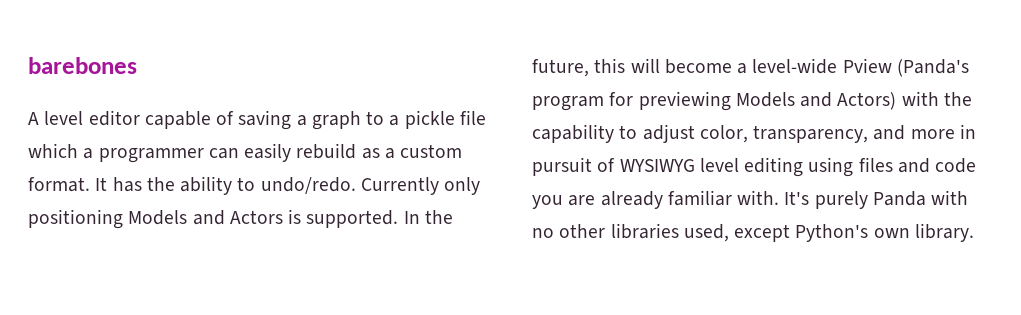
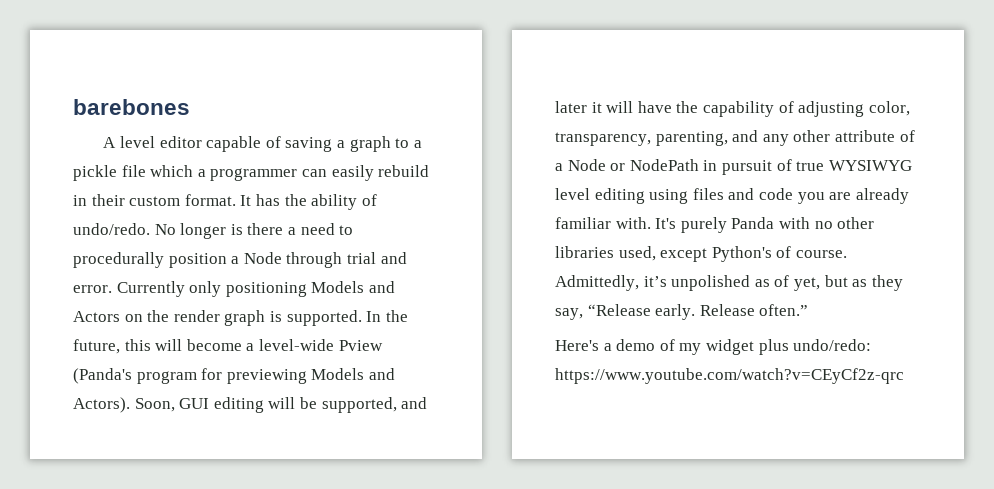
[361,148,395,159] as a -> [73,194,125,206] in their
[237,177,356,194] to undo/redo. -> [361,194,377,206] [73,223,354,239] [73,252,407,268] [73,285,112,293] of undo/redo. No longer is there a need to procedurally position a Node through trial and error.
(283, 217) none -> [124,310,266,326] on the render graph
[837,91,972,110] [532,124,955,143] Actors) with the capability to adjust color, transparency, and more -> [73,397,428,413] [555,101,910,117] [555,130,915,146] [555,159,699,171] Actors). Soon, GUI editing will be supported, and later it will have the capability of adjusting color, transparency, parenting, and any other attribute of a Node or NodePath
(616, 165) none -> [796,161,825,171] true
[873,223,974,242] own library. -> [776,246,847,258] [555,275,903,291] [555,304,809,320] [555,339,872,355] [555,368,904,384] of course. Admittedly, it’s unpolished as of yet, but as they say, “Release early. Release often.” // Here's a demo of my widget plus undo/redo: https://www.youtube.com/watch?v=CEyCf2z-qrc

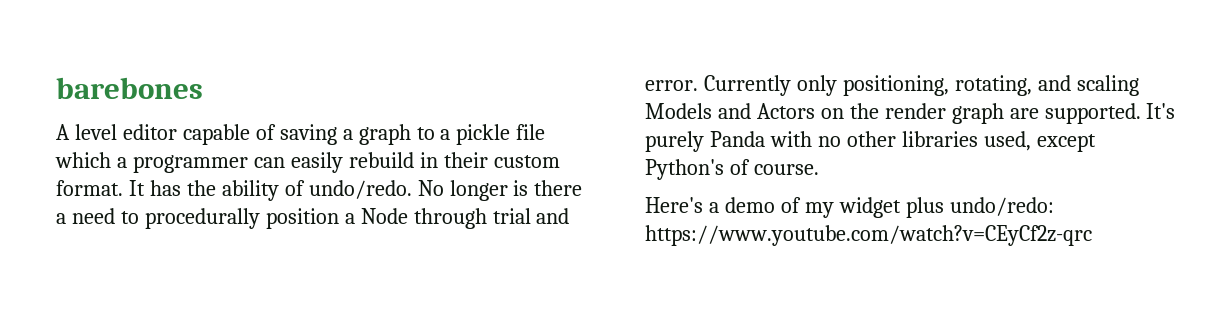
[225,282,307,297] positioning -> [842,75,1139,96] positioning, rotating, and scaling
[269,310,408,326] [73,339,383,354] [73,368,395,384] [73,397,428,413] [555,101,910,117] [555,130,915,146] [555,159,912,175] [555,188,909,204] [555,217,651,229] is supported. In the future, this will become a level-wide Pview (Panda's program for previewing Models and Actors). Soon, GUI editing will be supported, and later it will have the capability of adjusting color, transparency, parenting, and any other attribute of a Node or NodePath in pursuit of true WYSIWYG level editing using files and code you are already familiar with. -> [1009,103,1141,124] are supported.
[555,275,903,291] [555,304,809,320] Admittedly, it’s unpolished as of yet, but as they say, “Release early. Release often.” -> (819, 169) none

